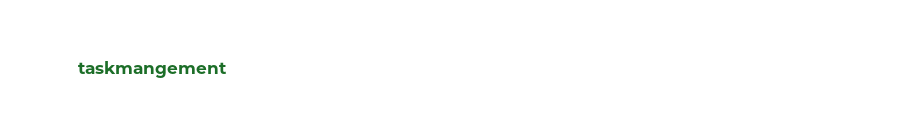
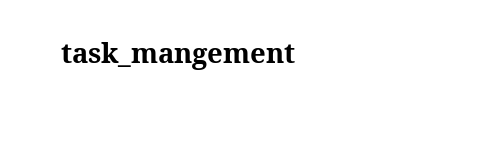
[78,61,227,78] taskmangement -> [61,42,295,70] task_mangement

